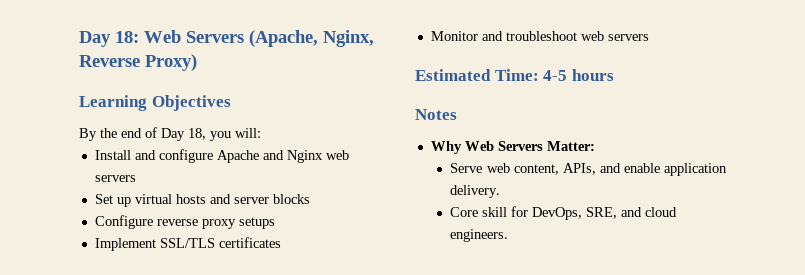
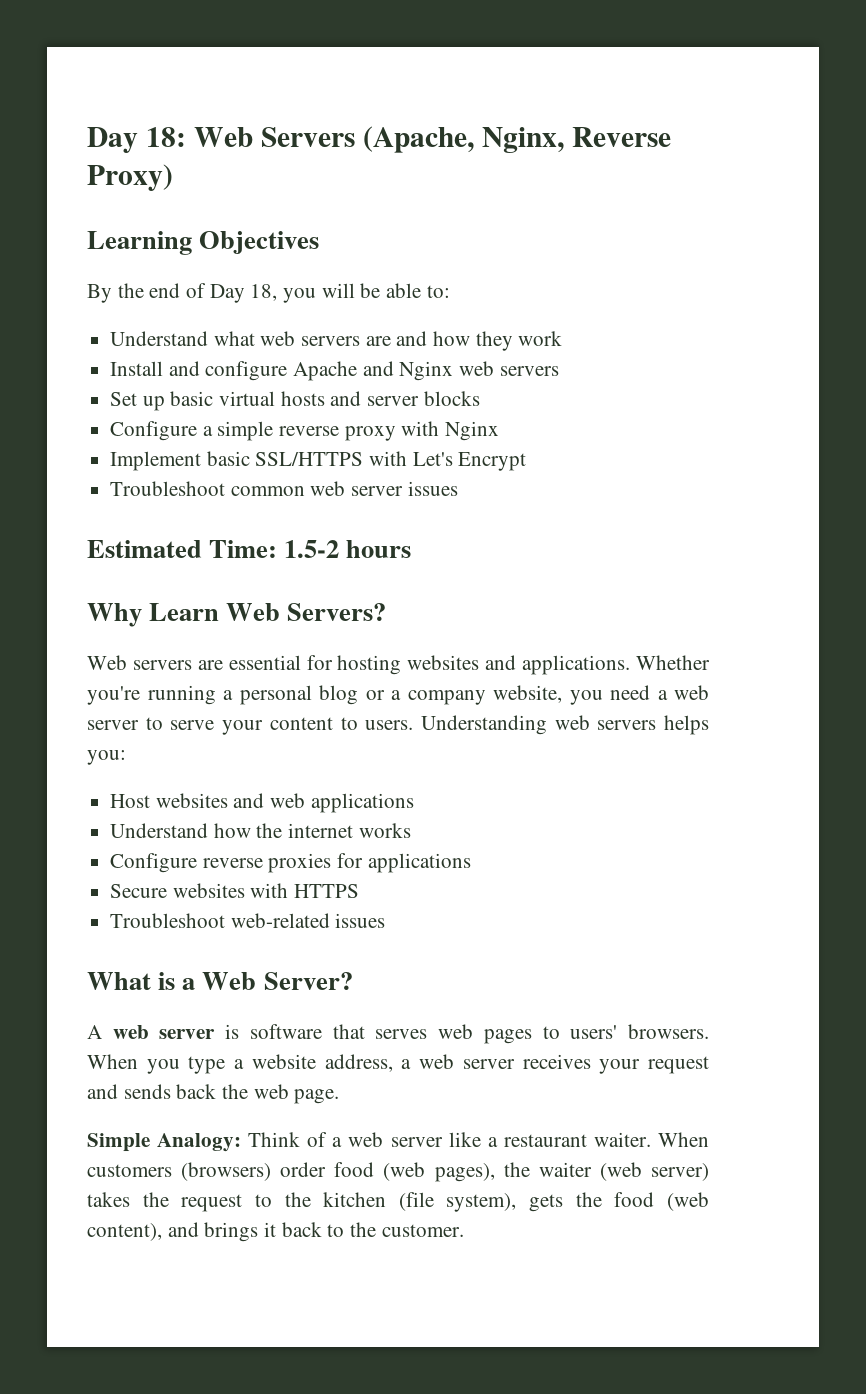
[235,128,261,138] will: -> [321,283,450,298] [110,331,563,351] will be able to: // Understand what web servers are and how they work
(131, 202) none -> [170,391,214,406] basic
[156,217,275,229] [94,237,281,251] [430,31,649,41] reverse proxy setups // Implement SSL/TLS certificates // Monitor and troubleshoot web servers -> [202,421,500,441] [110,451,527,471] [110,481,458,496] a simple reverse proxy with Nginx // Implement basic SSL/HTTPS with Let's Encrypt // Troubleshoot common web server issues
[543,70,568,81] 4-5 -> [284,540,340,558] 1.5-2
[415,109,457,120] [430,141,595,154] [450,163,727,176] [450,185,501,198] [450,206,678,220] [450,229,509,242] Notes // Why Web Servers Matter: // Serve web content, APIs, and enable application delivery. // Core skill for DevOps, SRE, and cloud engineers. -> [87,603,387,627] [87,655,711,675] [87,685,709,705] [87,715,709,735] [87,750,126,765] [110,793,414,813] [110,823,411,838] [110,853,471,873] [110,883,360,898] [110,913,386,928] [87,972,353,990] [87,1024,710,1044] [87,1054,710,1074] [87,1084,340,1104] [87,1132,709,1152] [87,1162,709,1182] [87,1192,709,1212] [87,1222,464,1242] Why Learn Web Servers? // Web servers are essential for hosting websites and applications. Whether you're running a personal blog or a company website, you need a web server to serve your content to users. Understanding web servers helps you: // Host websites and web applications // Understand how the internet works // Configure reverse proxies for applications // Secure websites with HTTPS // Troubleshoot web-related issues // What is a Web Server? // A web server is software that serves web pages to users' browsers. When you type a website address, a web server receives your request and sends back the web page. // Simple Analogy: Think of a web server like a restaurant waiter. When customers (browsers) order food (web pages), the waiter (web server) takes the request to the kitchen (file system), gets the food (web content), and brings it back to the customer.

